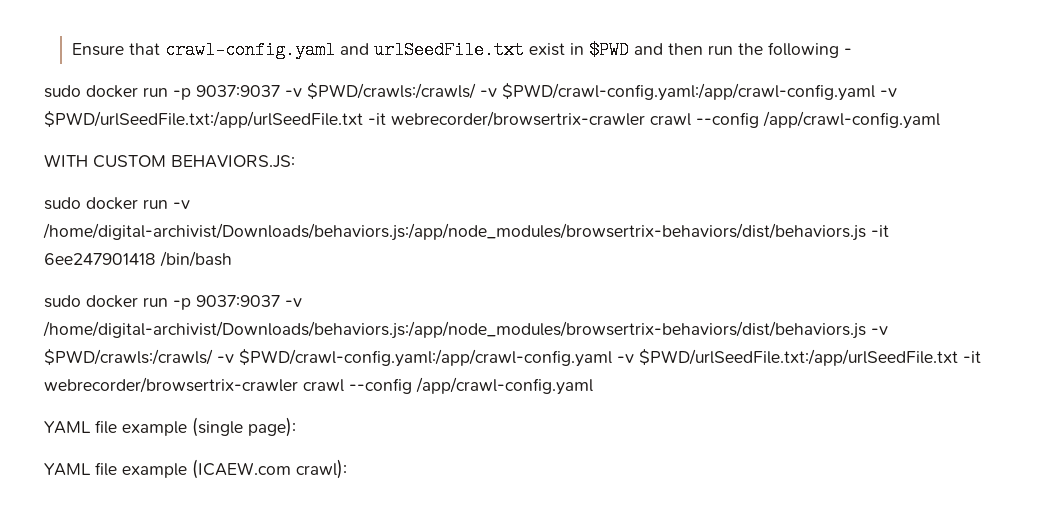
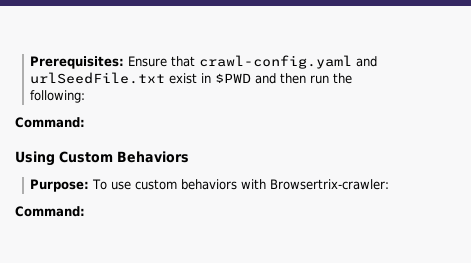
(71, 49) none -> [30,56,125,69] Prerequisites:
[767,42,852,58] [44,83,897,101] [44,111,940,129] [44,154,295,168] [44,197,190,210] [43,223,889,241] [44,251,232,267] [44,295,302,310] [43,321,888,339] [44,349,981,367] [44,377,593,395] [44,417,296,437] [44,459,347,479] following - // sudo docker run -p 9037:9037 -v $PWD/crawls:/crawls/ -v $PWD/crawl-config.yaml:/app/crawl-config.yaml -v $PWD/urlSeedFile.txt:/app/urlSeedFile.txt -it webrecorder/browsertrix-crawler crawl --config /app/crawl-config.yaml // WITH CUSTOM BEHAVIORS.JS: // sudo docker run -v /home/digital-archivist/Downloads/behaviors.js:/app/node_modules/browsertrix-behaviors/dist/behaviors.js -it 6ee247901418 /bin/bash // sudo docker run -p 9037:9037 -v /home/digital-archivist/Downloads/behaviors.js:/app/node_modules/browsertrix-behaviors/dist/behaviors.js -v $PWD/crawls:/crawls/ -v $PWD/crawl-config.yaml:/app/crawl-config.yaml -v $PWD/urlSeedFile.txt:/app/urlSeedFile.txt -it webrecorder/browsertrix-crawler crawl --config /app/crawl-config.yaml // YAML file example (single page): // YAML file example (ICAEW.com crawl): -> [30,90,86,103] [15,117,85,128] [15,151,189,166] [30,179,390,192] [15,206,85,217] following: // Command: // Using Custom Behaviors // Purpose: To use custom behaviors with Browsertrix-crawler: // Command:

